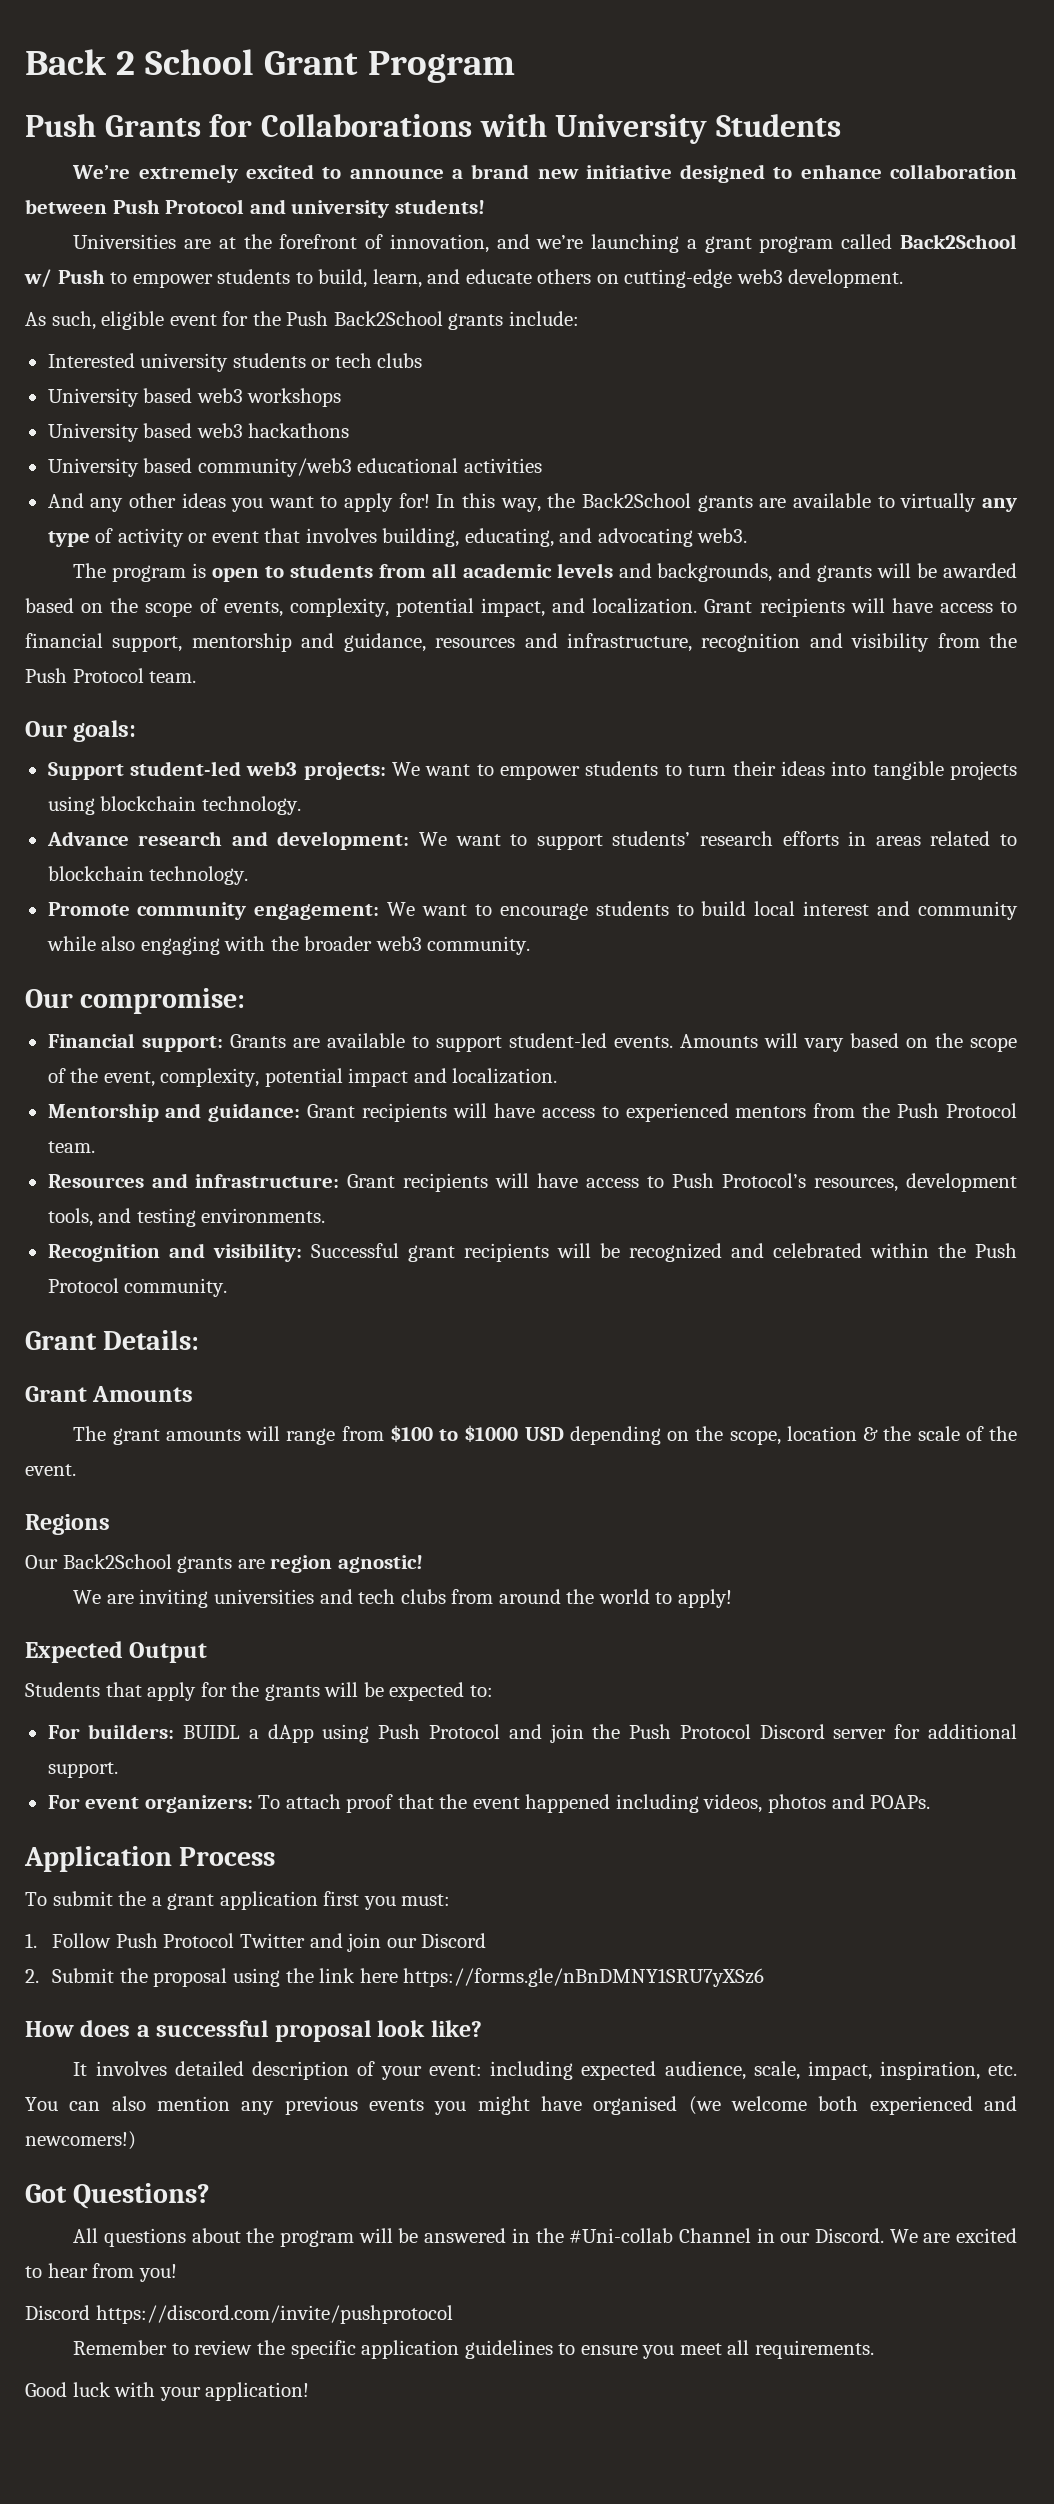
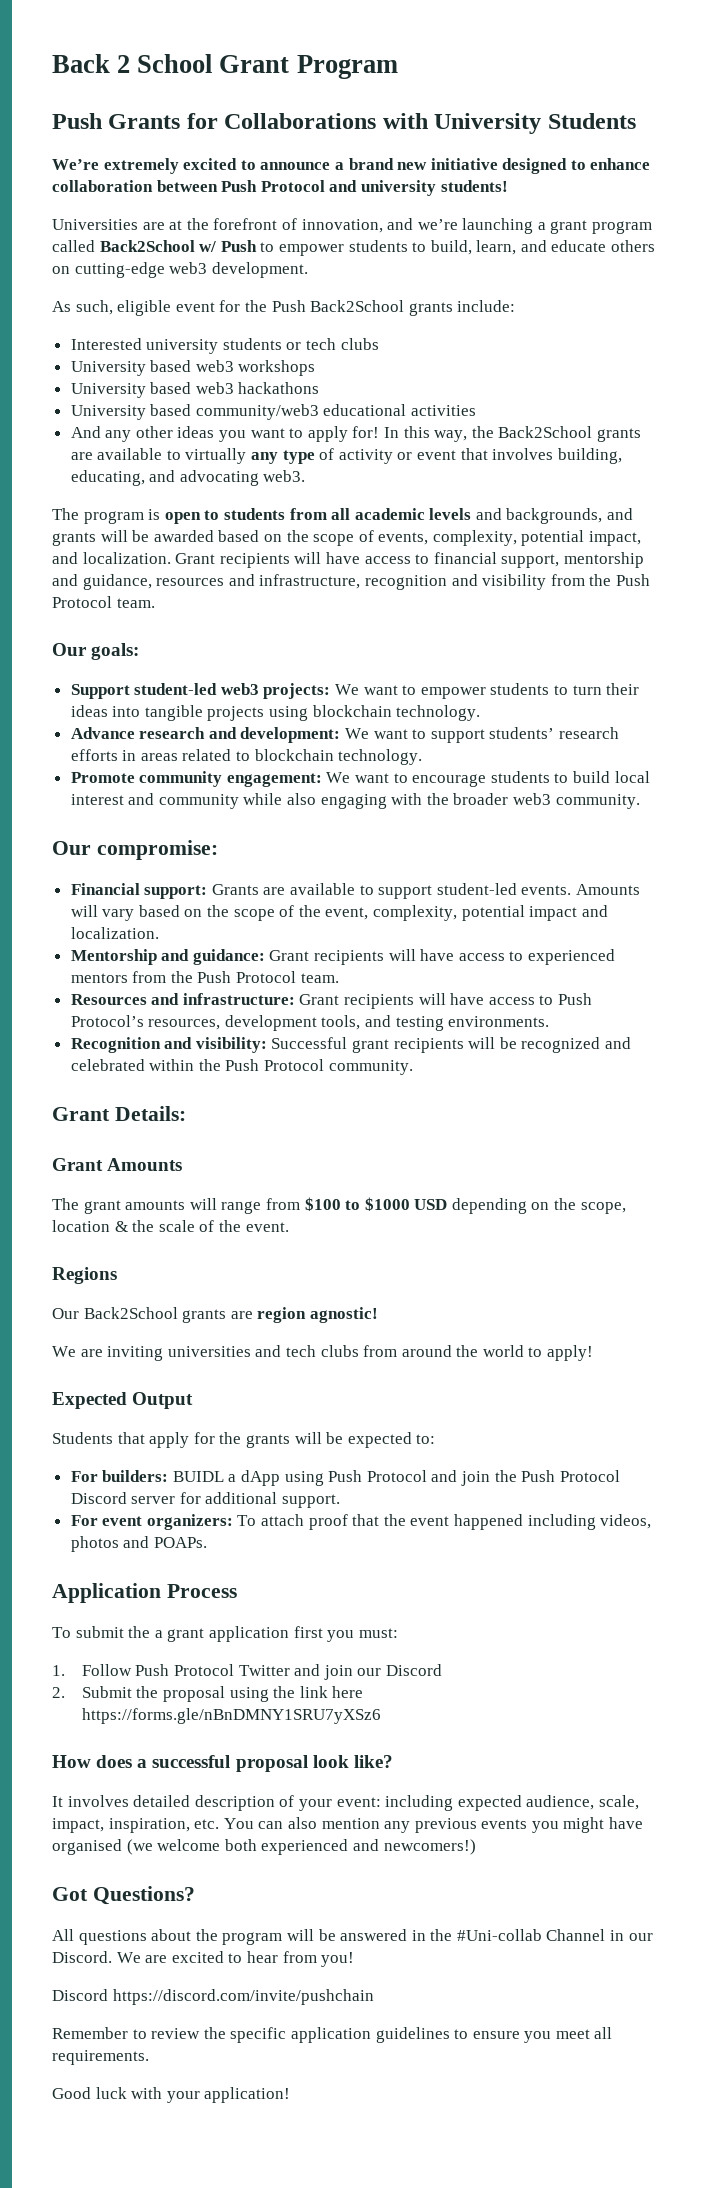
[95,2305,453,2324] https://discord.com/invite/pushprotocol -> [112,1989,374,2005] https://discord.com/invite/pushchain

